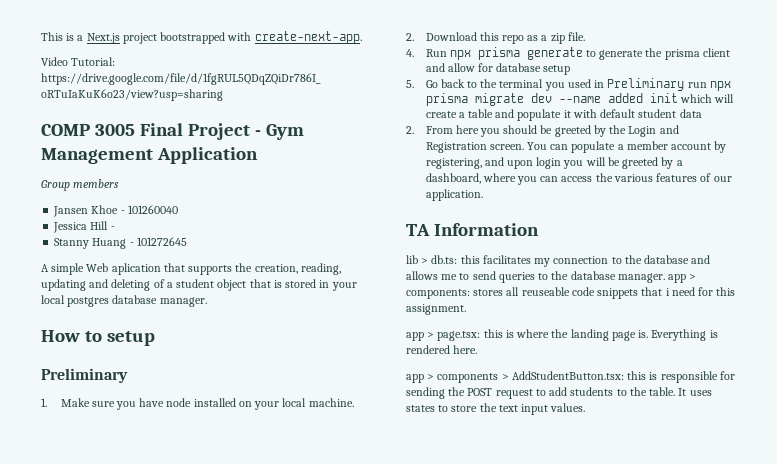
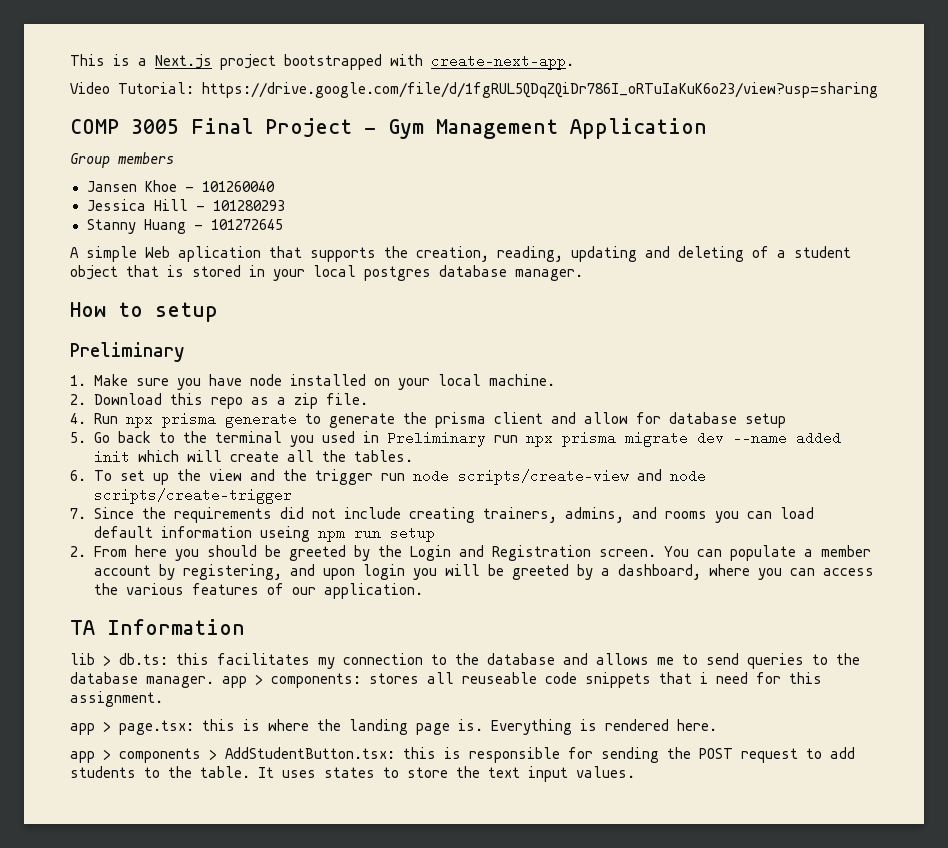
(115, 228) none -> [212,200,285,211] 101280293
[458,109,702,121] a table and populate it with default student data -> [287,450,414,462] [70,469,707,485] [94,488,293,504] [70,507,815,523] [94,526,436,542] all the tables. // 6. To set up the view and the trigger run node scripts/create-view and node scripts/create-trigger // 7. Since the requirements did not include creating trainers, admins, and rooms you can load default information useing npm run setup

